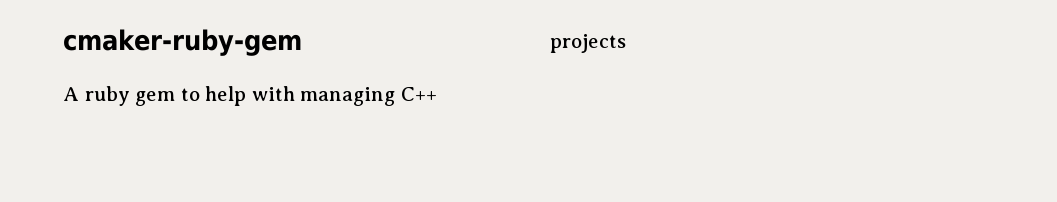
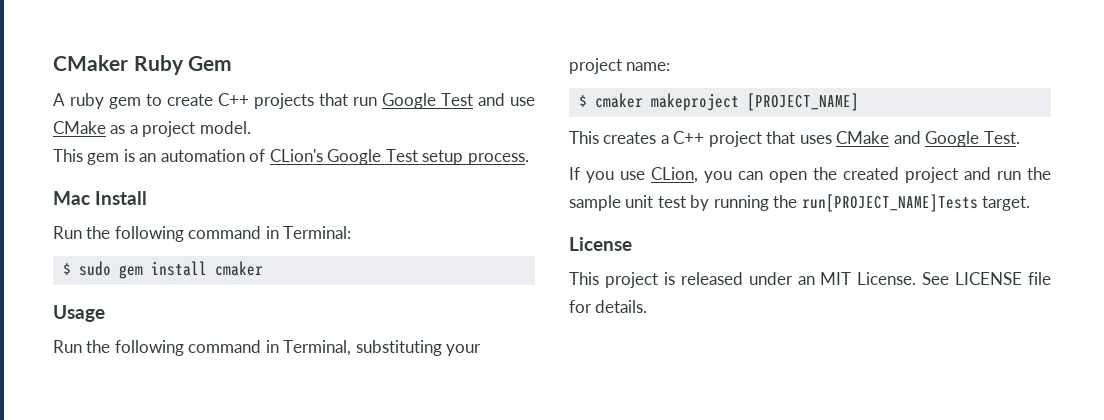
[63,29,302,56] cmaker-ruby-gem -> [53,55,233,75] CMaker Ruby Gem
[205,86,437,106] [550,34,626,53] help with managing C++ projects -> [167,93,535,109] [53,121,251,137] [53,149,529,165] [53,191,148,205] [53,226,352,242] [62,261,263,279] [53,305,105,322] [53,340,482,356] [569,58,671,74] [578,93,859,111] [569,131,1020,147] [569,167,1051,183] [569,194,1031,212] [569,237,632,251] [569,272,1051,288] [569,300,648,313] create C++ projects that run Google Test and use CMake as a project model. // This gem is an automation of CLion's Google Test setup process. // Mac Install // Run the following command in Terminal: // $ sudo gem install cmaker // Usage // Run the following command in Terminal, substituting your project name: // $ cmaker makeproject [PROJECT_NAME] // This creates a C++ project that uses CMake and Google Test. // If you use CLion, you can open the created project and run the sample unit test by running the run[PROJECT_NAME]Tests target. // License // This project is released under an MIT License. See LICENSE file for details.

